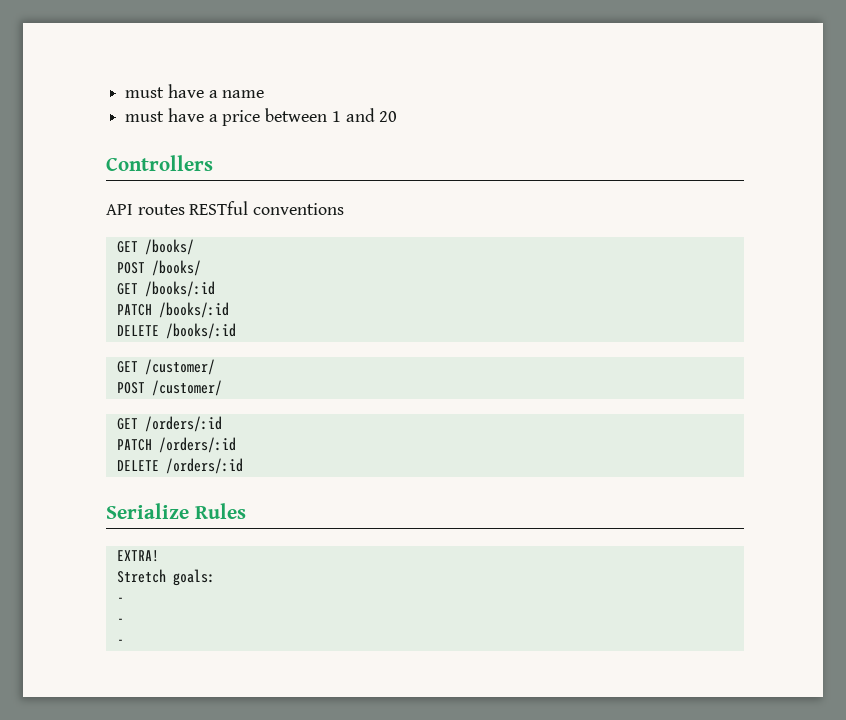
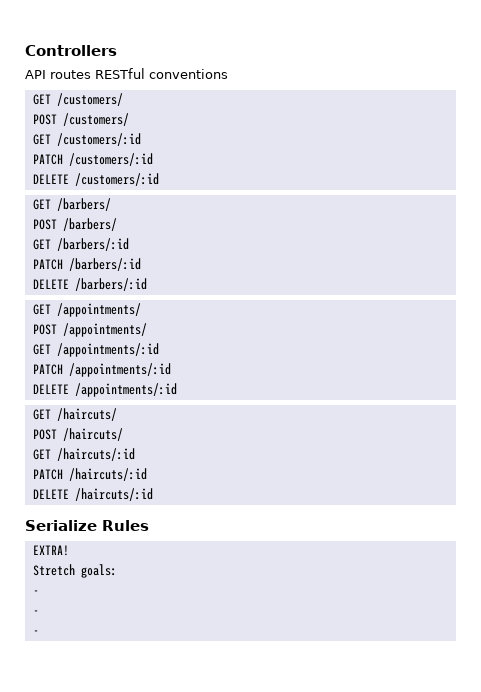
[125,84,265,98] [125,108,398,126] must have a name // must have a price between 1 and 20 // -> (25, 50) none
[144,239,194,255] [116,260,201,276] [116,281,215,297] [116,302,229,318] [116,323,236,339] [116,359,215,375] [116,380,222,396] [116,416,222,432] [116,437,236,453] [116,458,243,474] /books/ // POST /books/ // GET /books/:id // PATCH /books/:id // DELETE /books/:id // GET /customer/ // POST /customer/ // GET /orders/:id // PATCH /orders/:id // DELETE /orders/:id -> [56,93,123,106] [32,113,129,126] [32,133,141,146] [32,153,153,166] [32,173,159,186] [32,198,111,211] [32,218,117,231] [32,238,129,251] [32,258,141,271] [32,278,147,291] [32,303,141,317] [32,323,147,337] [32,343,159,357] [32,363,171,377] [32,383,177,397] [32,408,117,421] [32,428,123,441] [32,448,135,461] [32,468,147,481] [32,488,153,501] /customers/ // POST /customers/ // GET /customers/:id // PATCH /customers/:id // DELETE /customers/:id // GET /barbers/ // POST /barbers/ // GET /barbers/:id // PATCH /barbers/:id // DELETE /barbers/:id // GET /appointments/ // POST /appointments/ // GET /appointments/:id // PATCH /appointments/:id // DELETE /appointments/:id // GET /haircuts/ // POST /haircuts/ // GET /haircuts/:id // PATCH /haircuts/:id // DELETE /haircuts/:id

